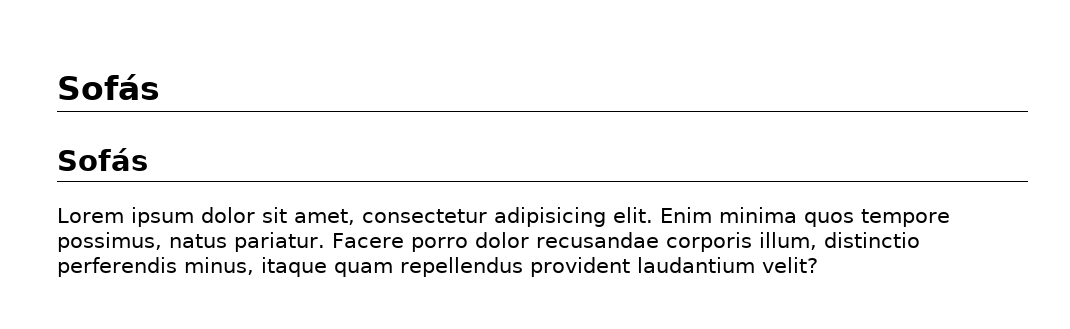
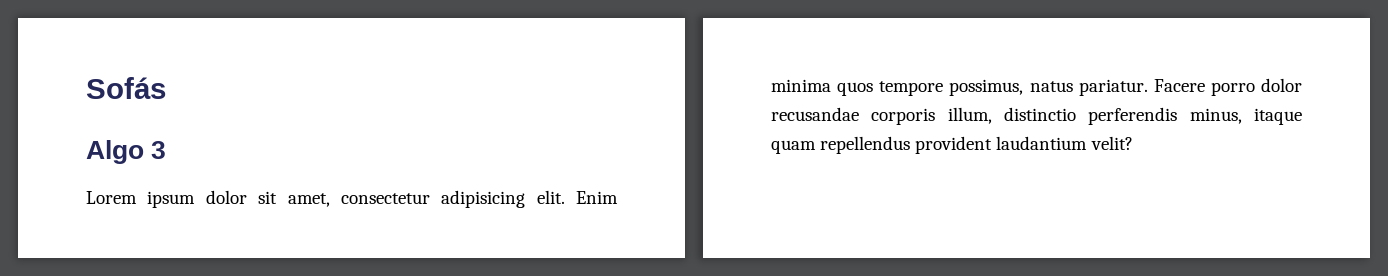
[57,74,160,100] [57,148,148,171] Sofás // Sofás -> [86,77,166,99] [86,140,167,164] Sofás // Algo 3

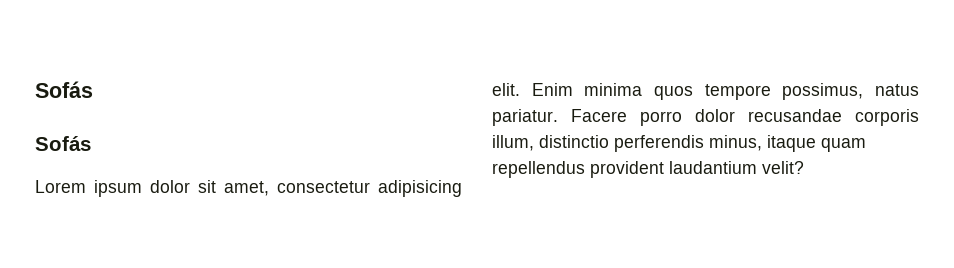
[86,77,166,99] [86,140,167,164] Sofás // Algo 3 -> [35,81,93,98] [35,136,91,151] Sofás // Sofás

